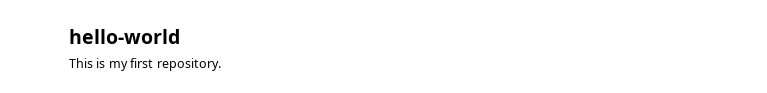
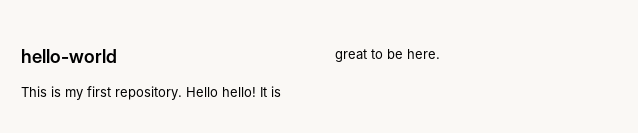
(221, 64) none -> [186,86,281,97] [335,49,440,62] Hello hello! It is great to be here.

